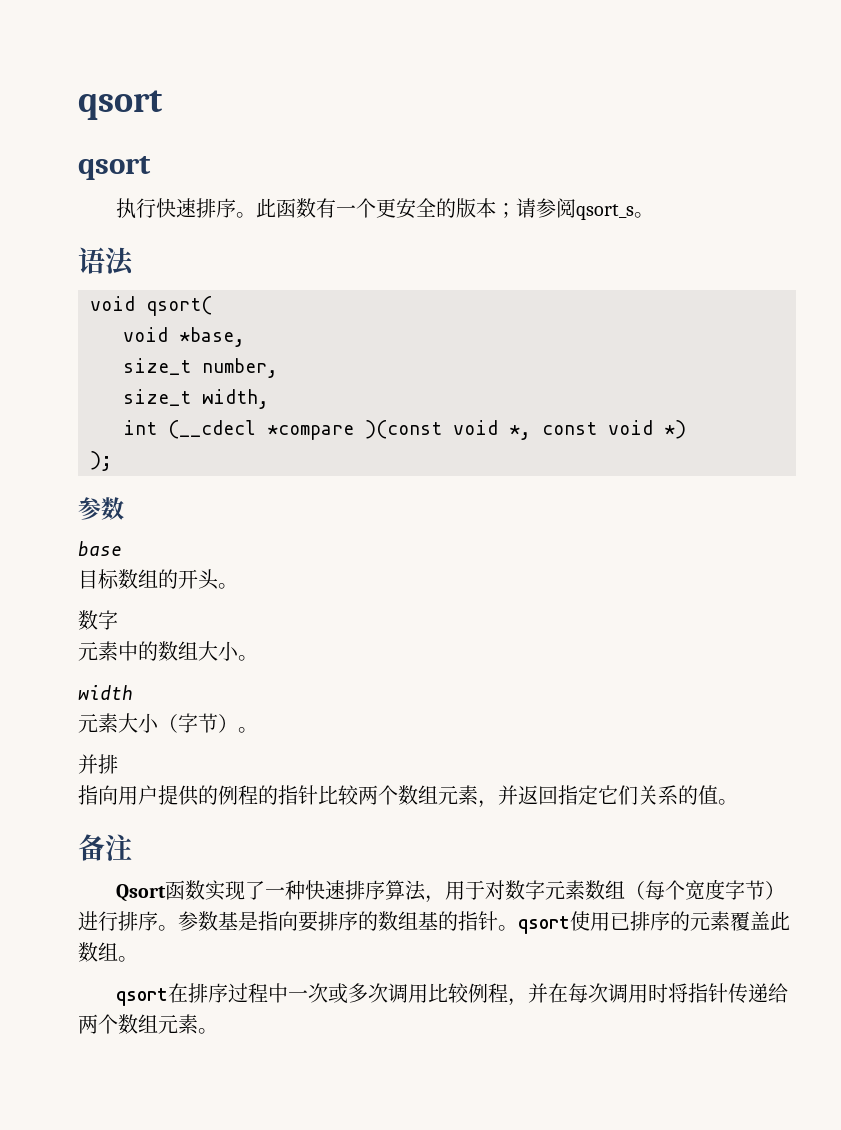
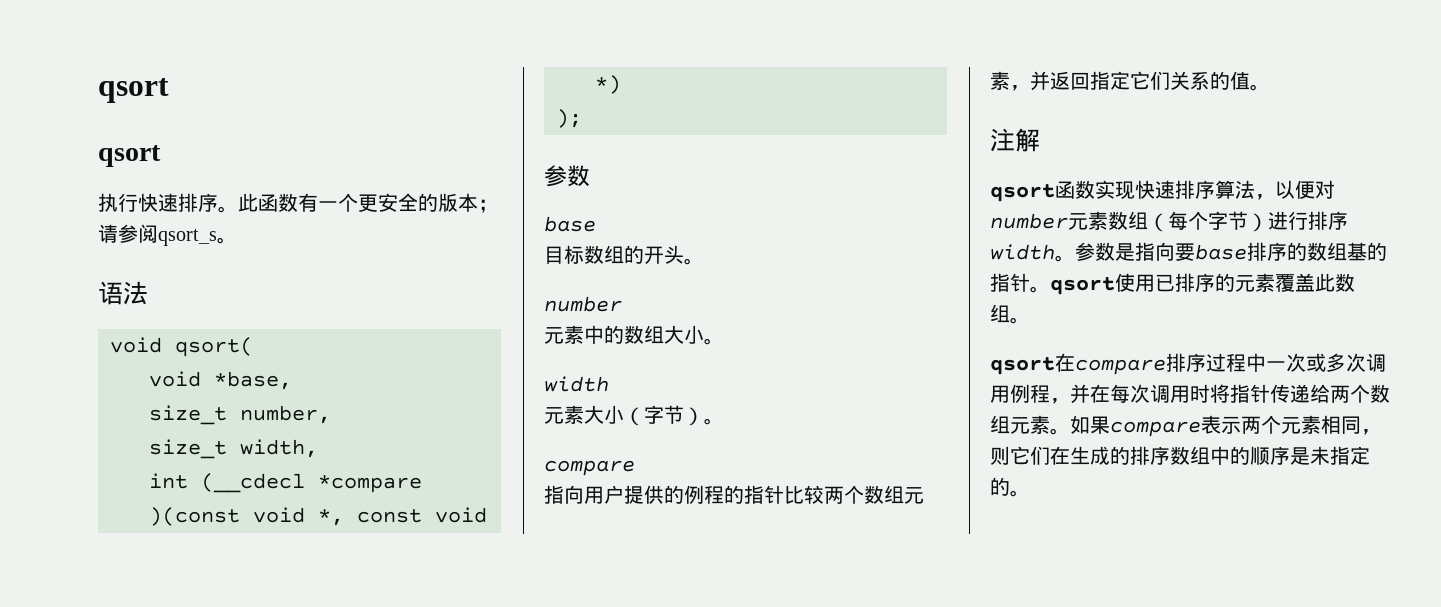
[78,610,118,630] 数字 -> [544,296,622,312] number
[78,754,118,774] 并排 -> [544,460,635,476] compare
[78,834,105,861] 备 -> (1270, 87) none
[116,884,167,902] // Qsort -> [1015,128,1040,152] [990,184,1055,202] 解 // qsort
[245,880,306,900] 了一种 -> (1135, 190) none
[445,880,546,900] 用于对数字 -> [1275,180,1335,199] [990,213,1068,229] 以便对number
[685,879,726,900] 宽度 -> (1208, 220) none
[158,911,238,931] 。参数基 -> [990,242,1115,262] width。参数
(318, 921) none -> [1195,244,1247,260] base
(189, 993) none -> [1075,359,1166,375] compare
[428,983,470,1003] 比较 -> (1010, 394) none
(218, 1031) none -> [1070,415,1381,437] [990,446,1370,465] [990,477,1030,497] 如果compare表示两个元素相同，则它们在生成的排序数组中的顺序是未指定的。

